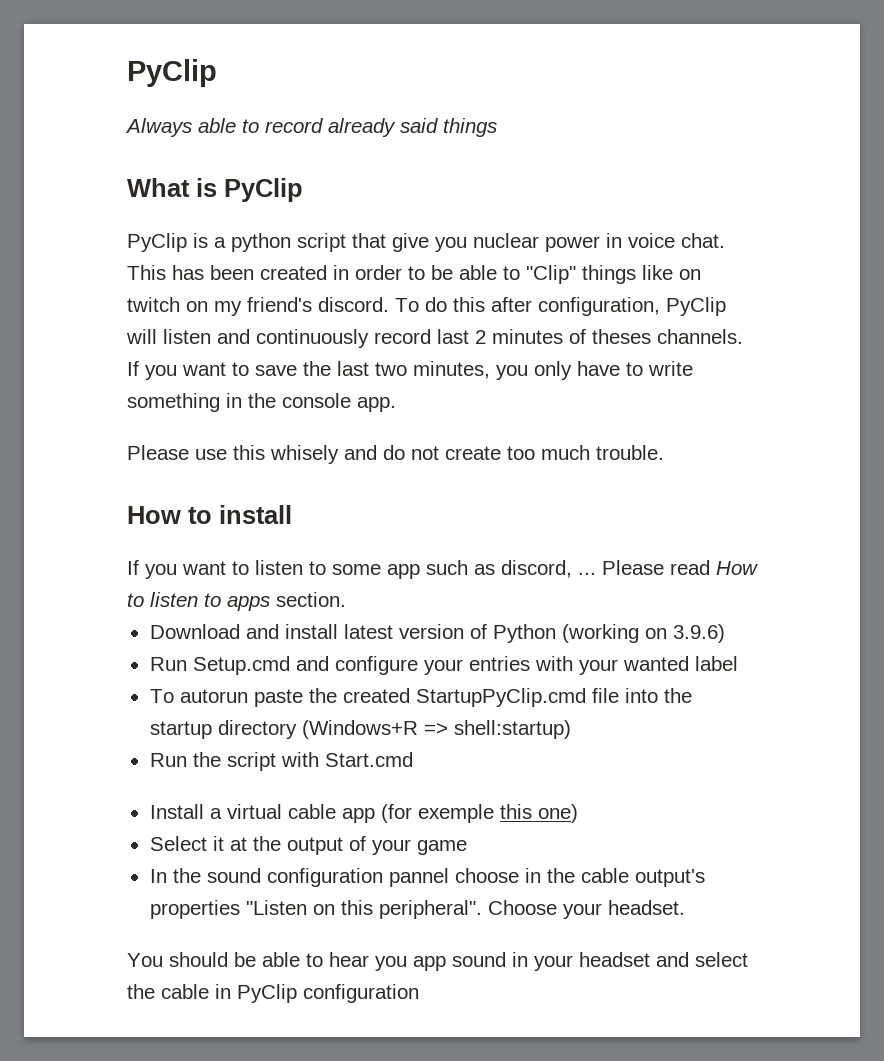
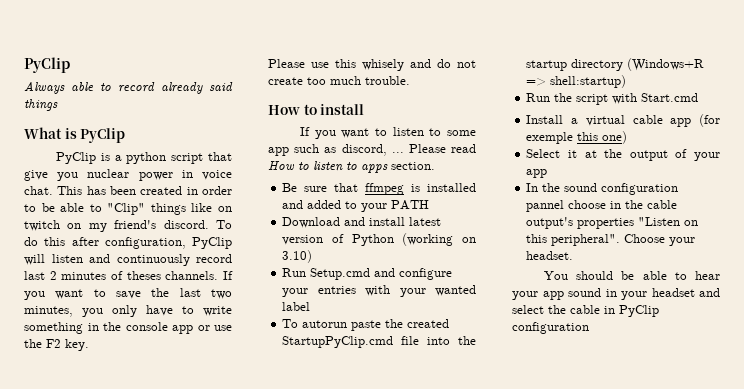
[357,397,396,412] app. -> [172,325,232,334] [24,339,89,351] app or use the F2 key.
(346, 599) none -> [282,183,476,195] [282,200,430,212] // Be sure that ffmpeg is installed and added to your PATH
[672,624,725,643] 3.9.6) -> [282,250,313,263] 3.10)
[416,840,467,855] game -> [526,169,548,178] app
[375,956,407,971] you -> [512,291,538,300] your

